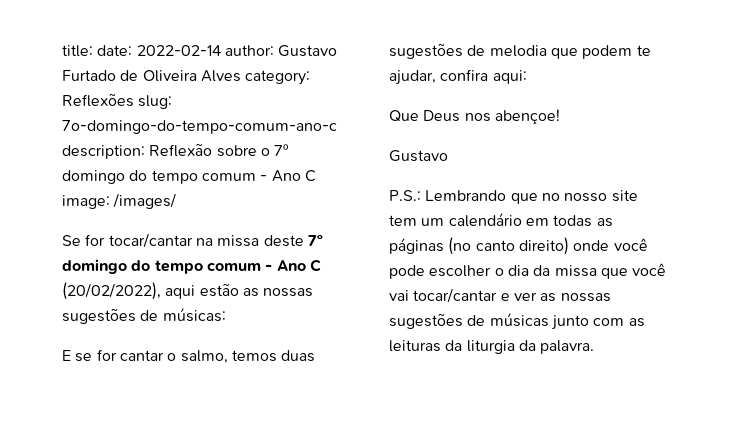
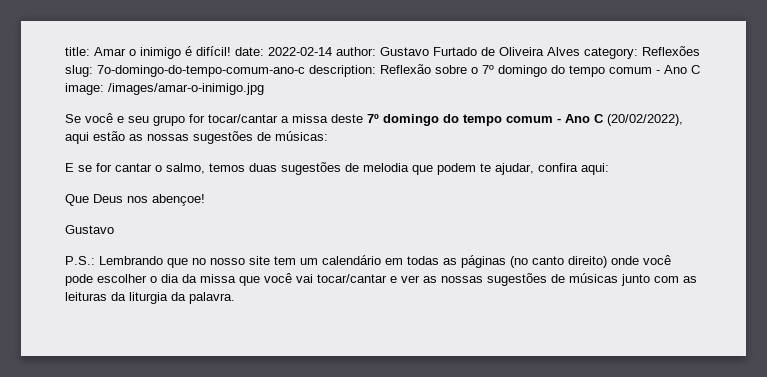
(93, 51) none -> [94,46,231,59] Amar o inimigo é difícil!
[113,193,177,209] /images/ -> [108,83,264,95] /images/amar-o-inimigo.jpg
(81, 240) none -> [85,113,185,126] você e seu grupo
[195,238,213,246] na -> [281,116,289,123] a

